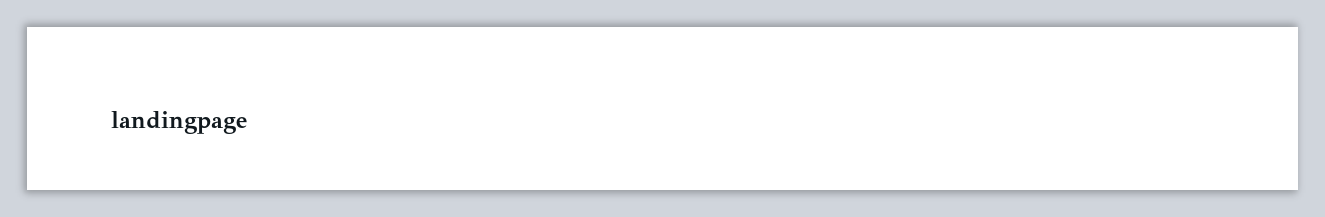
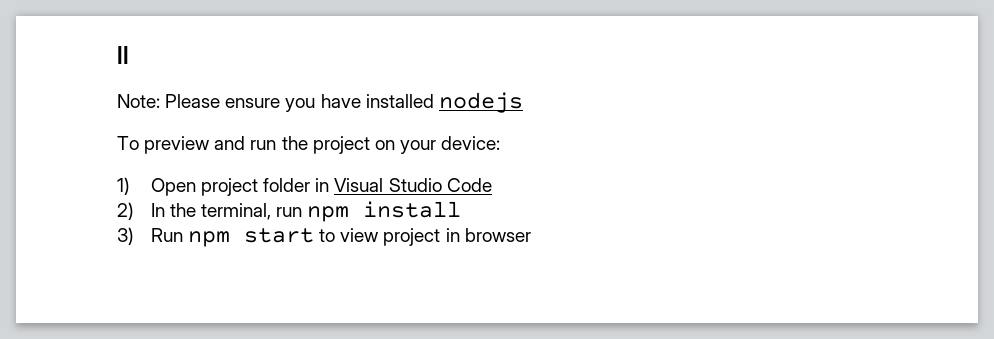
[111,111,247,134] landingpage -> [117,46,129,64] [117,92,523,113] [117,136,501,154] [117,177,492,196] [117,201,462,222] [117,227,531,247] ll // Note: Please ensure you have installed nodejs // To preview and run the project on your device: // 1) Open project folder in Visual Studio Code // 2) In the terminal, run npm install // 3) Run npm start to view project in browser

